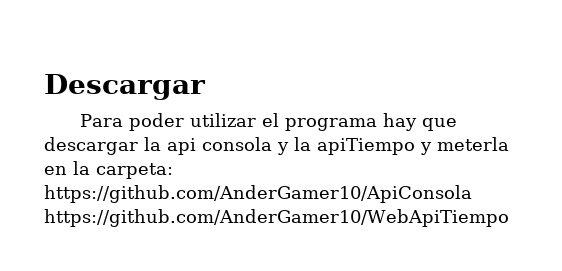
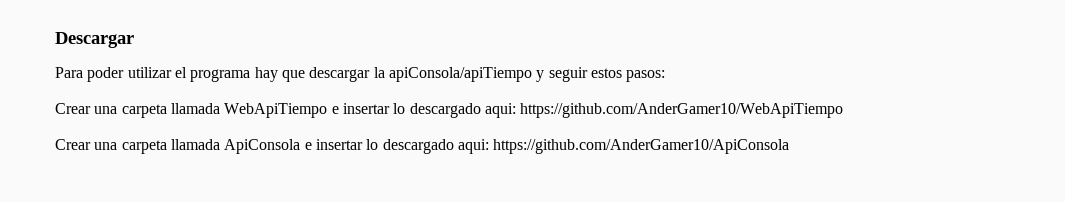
[167,137,509,155] [44,161,173,179] [44,185,472,203] [44,209,509,227] api consola y la apiTiempo y meterla en la carpeta: https://github.com/AnderGamer10/ApiConsola https://github.com/AnderGamer10/WebApiTiempo -> [388,67,666,82] [55,103,844,118] [55,139,790,154] apiConsola/apiTiempo y seguir estos pasos: // Crear una carpeta llamada WebApiTiempo e insertar lo descargado aqui: https://github.com/AnderGamer10/WebApiTiempo // Crear una carpeta llamada ApiConsola e insertar lo descargado aqui: https://github.com/AnderGamer10/ApiConsola

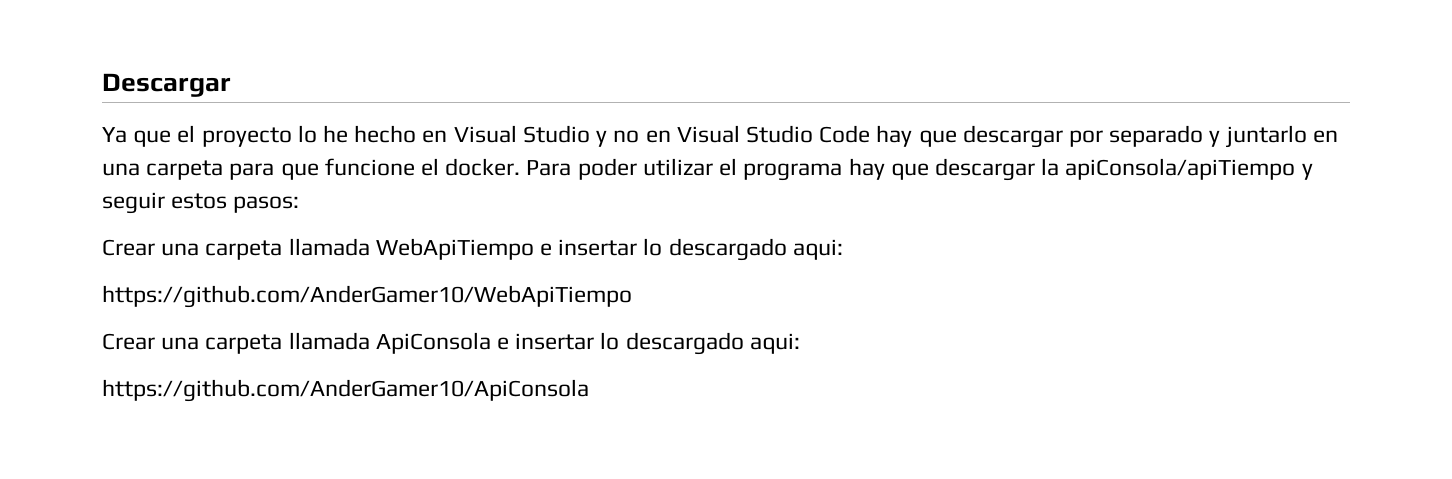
(134, 40) none -> [102,125,1338,148] [102,158,521,180] Ya que el proyecto lo he hecho en Visual Studio y no en Visual Studio Code hay que descargar por separado y juntarlo en una carpeta para que funcione el docker.
(516, 110) none -> (843, 249) //
(489, 146) none -> (800, 343) //

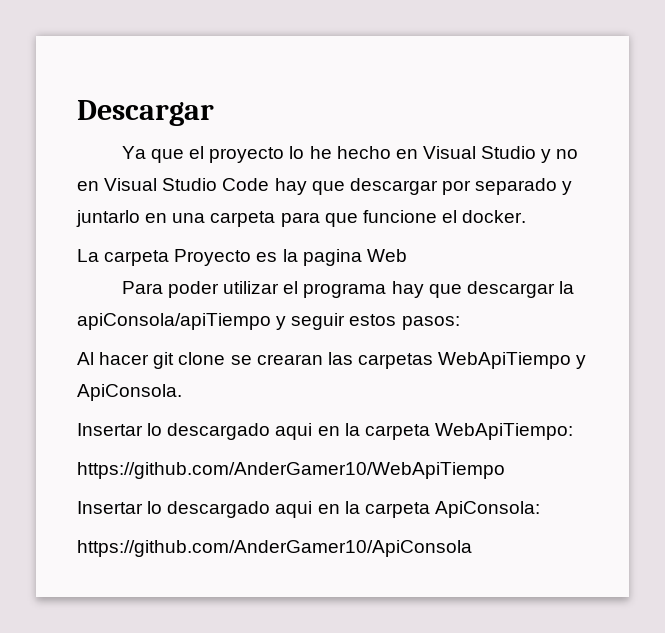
(521, 167) none -> [77,249,407,266] // La carpeta Proyecto es la pagina Web //
[102,238,843,261] [102,285,632,308] [102,332,800,355] Crear una carpeta llamada WebApiTiempo e insertar lo descargado aqui: // https://github.com/AnderGamer10/WebApiTiempo // Crear una carpeta llamada ApiConsola e insertar lo descargado aqui: -> [77,352,587,369] [77,384,182,401] [77,423,573,440] [77,462,505,479] [77,501,540,518] Al hacer git clone se crearan las carpetas WebApiTiempo y ApiConsola. // Insertar lo descargado aqui en la carpeta WebApiTiempo: // https://github.com/AnderGamer10/WebApiTiempo // Insertar lo descargado aqui en la carpeta ApiConsola:

